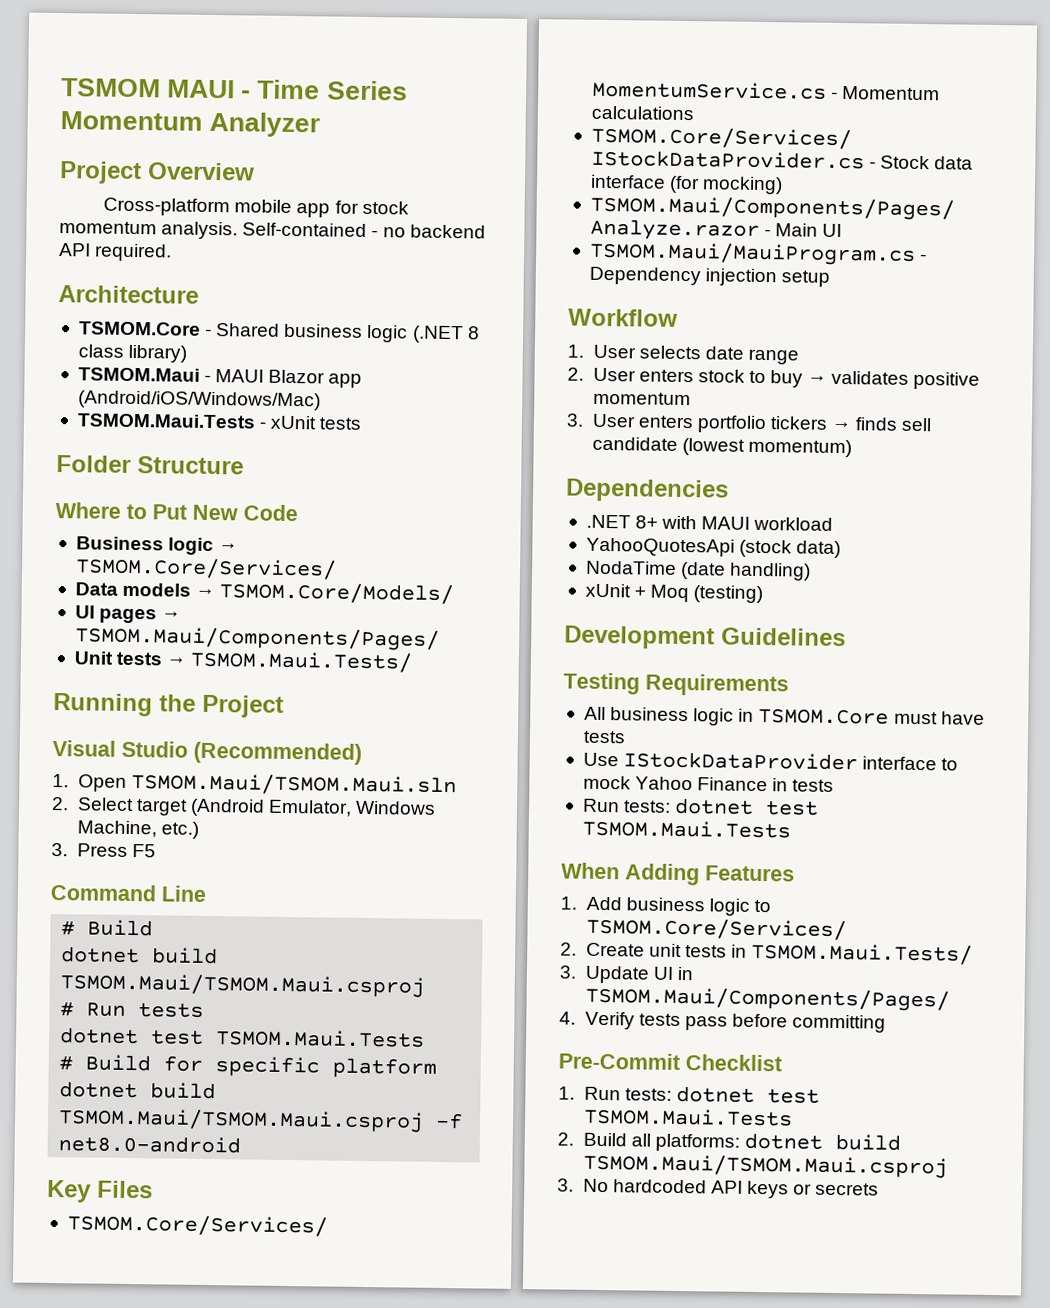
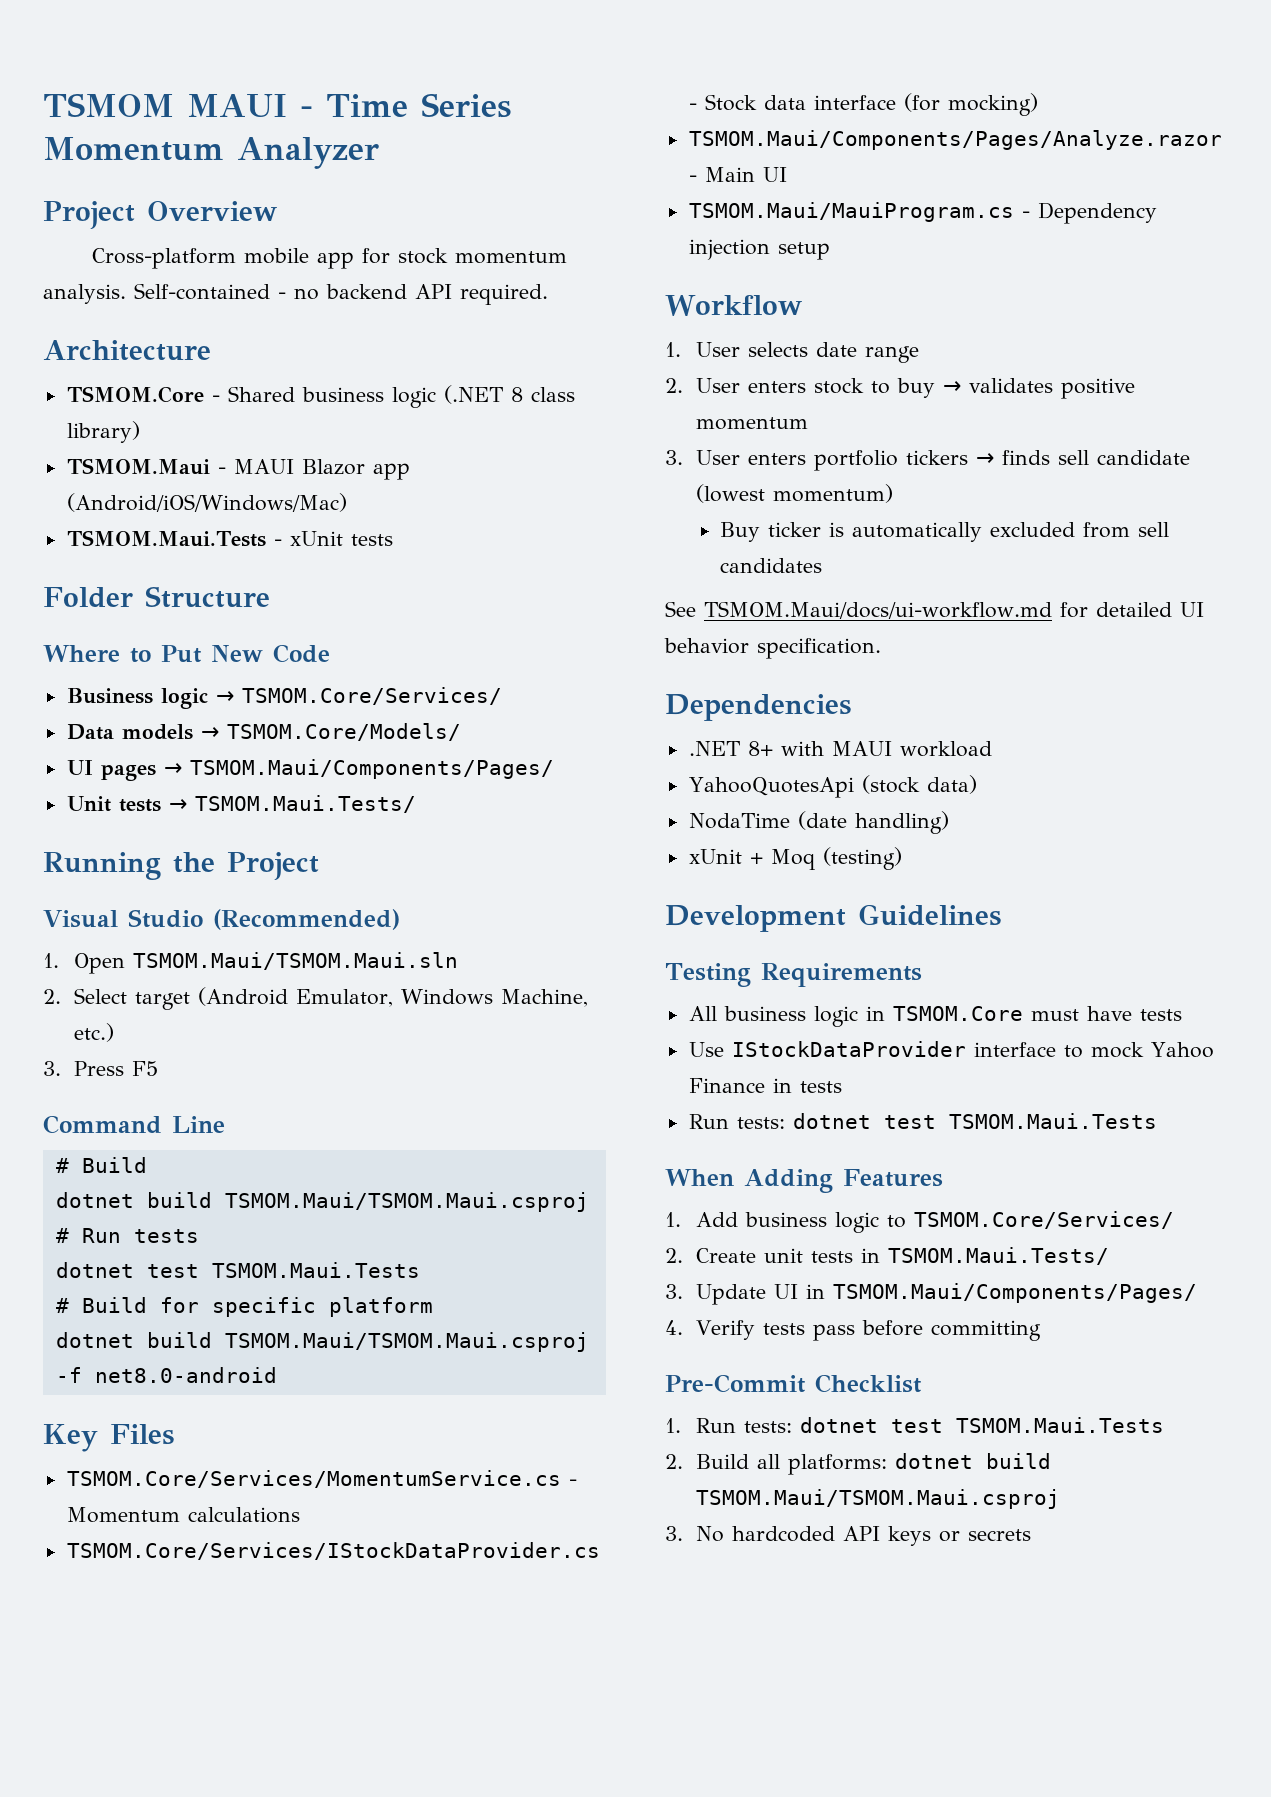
(852, 448) none -> [720,522,1170,542] [720,558,823,573] [665,601,1204,619] [664,638,881,659] // Buy ticker is automatically excluded from sell candidates // See TSMOM.Maui/docs/ui-workflow.md for detailed UI behavior specification.

